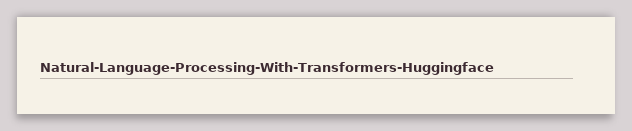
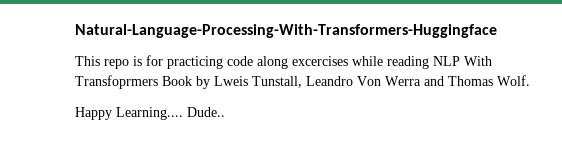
(494, 68) none -> [75,55,492,69] [75,75,530,89] [75,107,225,120] // This repo is for practicing code along excercises while reading NLP With Transfoprmers Book by Lweis Tunstall, Leandro Von Werra and Thomas Wolf. // Happy Learning.... Dude..

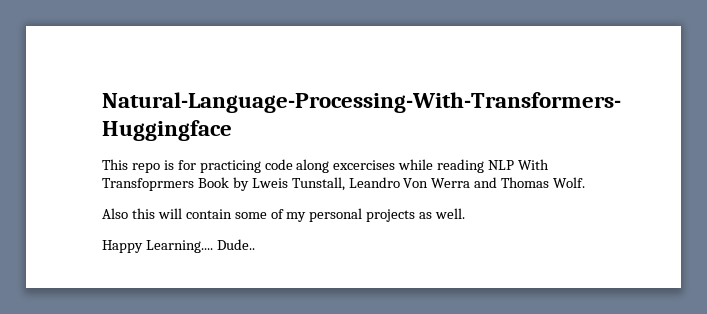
(530, 80) none -> [102,208,466,222] // Also this will contain some of my personal projects as well.

